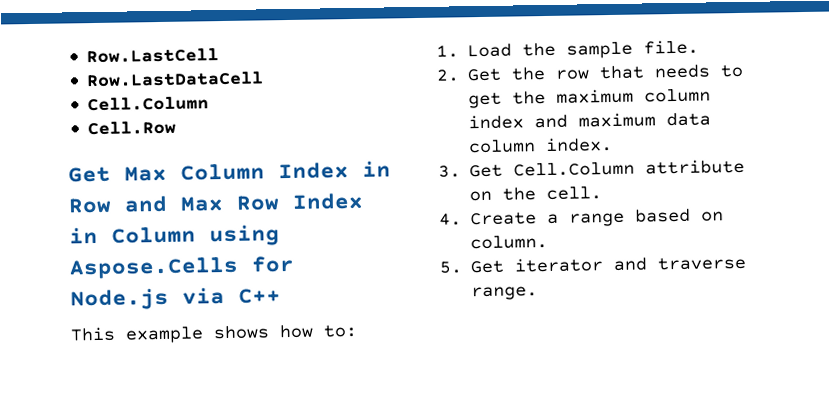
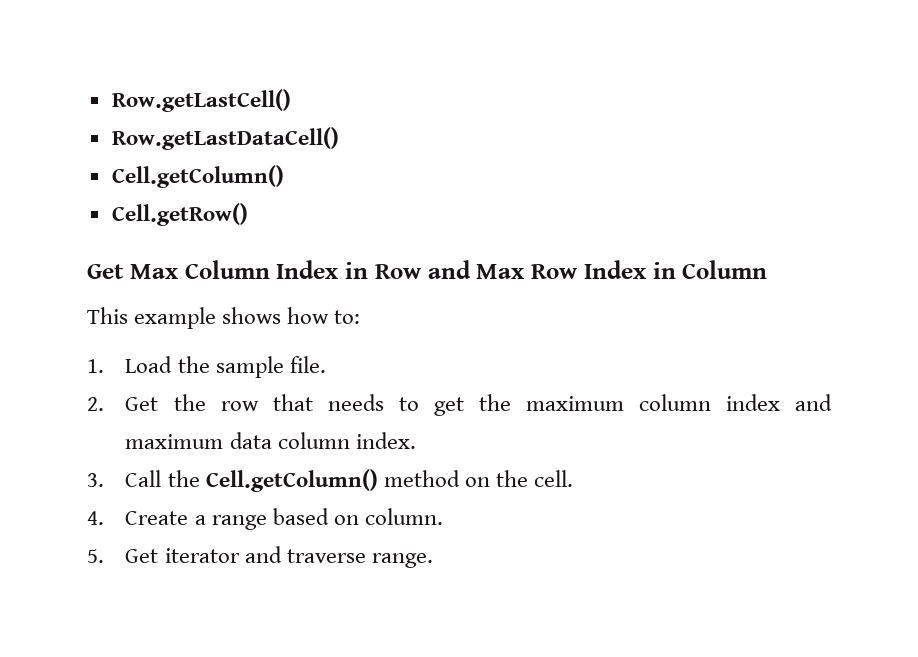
[86,48,220,64] [86,71,265,88] [87,96,210,112] [87,120,177,136] Row.LastCell // Row.LastDataCell // Cell.Column // Cell.Row -> [111,89,291,112] [111,127,339,150] [111,165,284,188] [111,203,248,226] Row.getLastCell() // Row.getLastDataCell() // Cell.getColumn() // Cell.getRow()
[209,224,280,247] [69,255,294,280] [70,287,281,311] using Aspose.Cells for Node.js via C++ -> (768, 269) none
[469,158,746,178] Get Cell.Column attribute -> [125,469,460,492] Call the Cell.getColumn() method

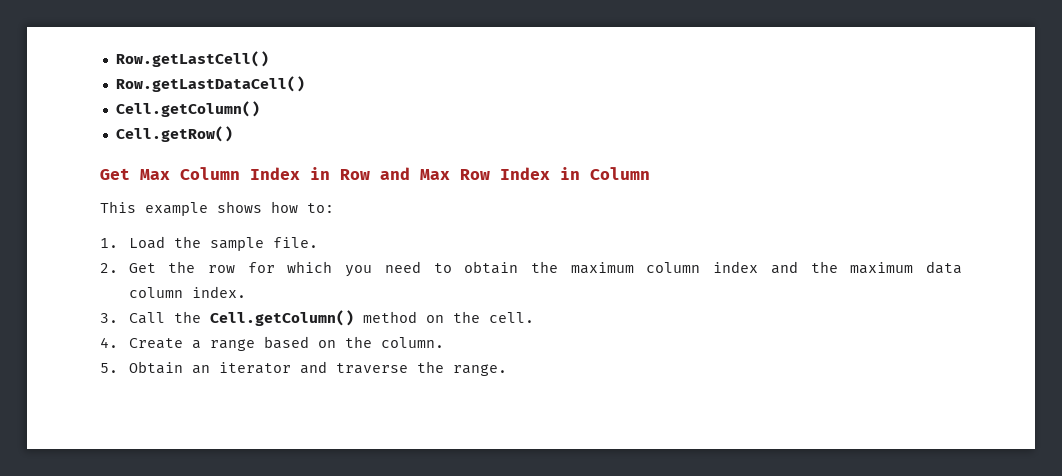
[272,394,464,416] that needs to get -> [247,261,519,277] for which you need to obtain
(833, 402) none -> [810,261,838,273] the
(359, 520) none -> [344,336,372,348] the
[125,549,159,563] Get -> [128,361,210,374] Obtain an
(366, 556) none -> [416,361,444,373] the

